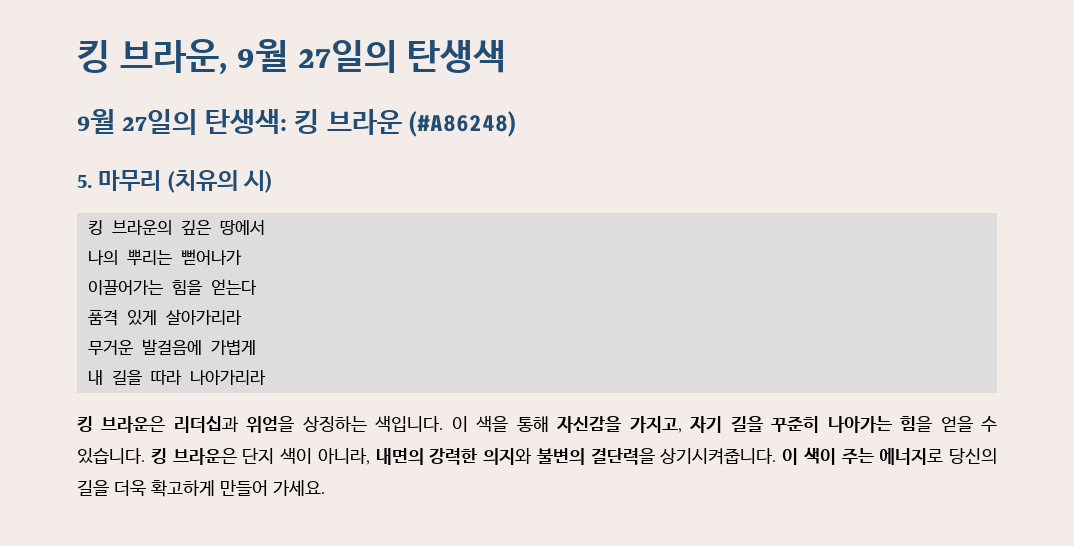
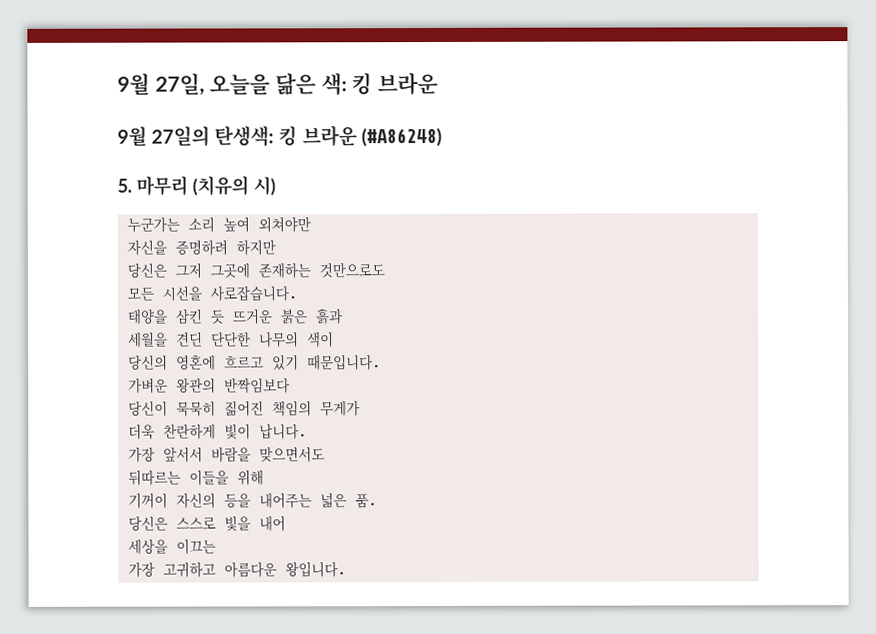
[77,39,506,75] 킹 브라운, 9월 27일의 탄생색 -> [117,72,439,96] 9월 27일, 오늘을 닮은 색: 킹 브라운
[87,220,265,235] [87,249,242,266] [87,279,257,295] [87,309,242,326] [87,339,256,355] [87,370,266,385] [77,416,998,433] [77,447,997,465] [77,480,325,497] 킹 브라운의 깊은 땅에서 // 나의 뿌리는 뻗어나가 // 이끌어가는 힘을 얻는다 // 품격 있게 살아가리라 // 무거운 발걸음에 가볍게 // 내 길을 따라 나아가리라 // 킹 브라운은 리더십과 위엄을 상징하는 색입니다. 이 색을 통해 자신감을 가지고, 자기 길을 꾸준히 나아가는 힘을 얻을 수 있습니다. 킹 브라운은 단지 색이 아니라, 내면의 강력한 의지와 불변의 결단력을 상기시켜줍니다. 이 색이 주는 에너지로 당신의 길을 더욱 확고하게 만들어 가세요. -> [127,216,312,233] [127,239,277,256] [127,262,386,279] [127,285,299,302] [127,308,344,325] [128,331,335,348] [128,354,383,371] [128,377,291,394] [128,400,361,417] [128,423,309,440] [128,446,326,463] [128,469,265,486] [128,492,379,509] [128,515,287,532] [128,538,217,555] [128,561,348,578] 누군가는 소리 높여 외쳐야만 // 자신을 증명하려 하지만 // 당신은 그저 그곳에 존재하는 것만으로도 // 모든 시선을 사로잡습니다. // 태양을 삼킨 듯 뜨거운 붉은 흙과 // 세월을 견딘 단단한 나무의 색이 // 당신의 영혼에 흐르고 있기 때문입니다. // 가벼운 왕관의 반짝임보다 // 당신이 묵묵히 짊어진 책임의 무게가 // 더욱 찬란하게 빛이 납니다. // 가장 앞서서 바람을 맞으면서도 // 뒤따르는 이들을 위해 // 기꺼이 자신의 등을 내어주는 넓은 품. // 당신은 스스로 빛을 내어 // 세상을 이끄는 // 가장 고귀하고 아름다운 왕입니다.

